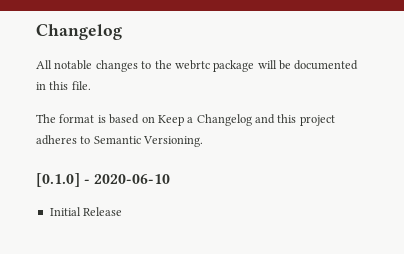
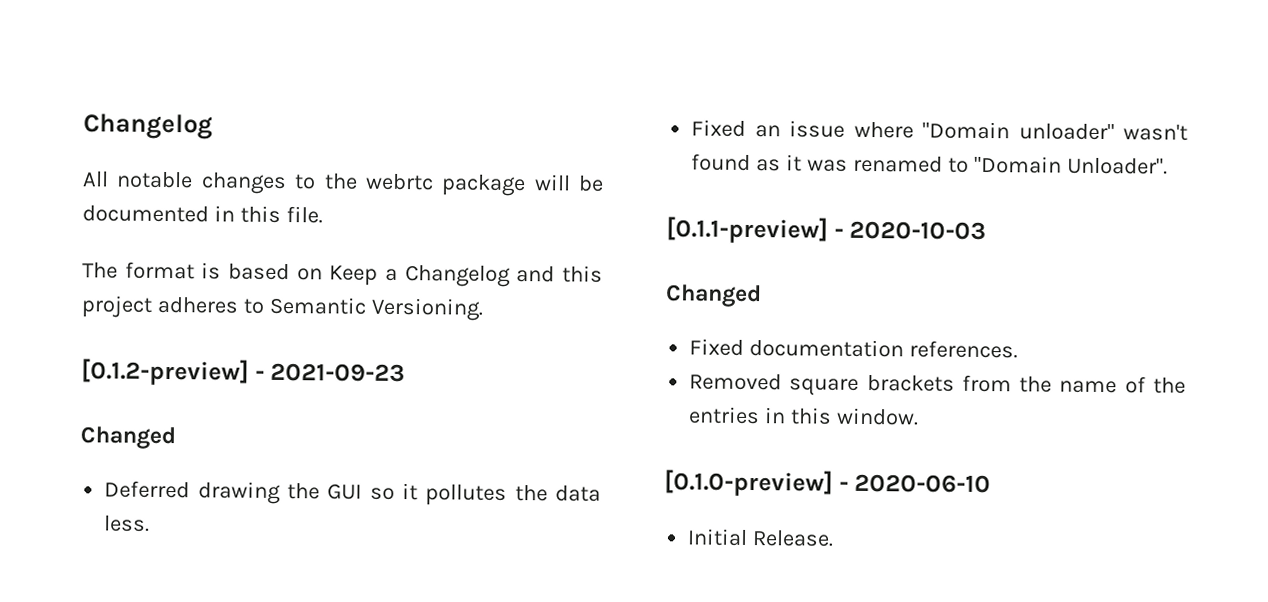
[36,173,80,187] [0.1.0] -> [81,358,406,386] [80,426,176,450] [104,480,602,506] [104,515,151,532] [691,119,1188,141] [691,153,1168,175] [666,216,987,244] [665,284,762,308] [689,338,1019,359] [689,373,1186,396] [688,406,920,426] [664,469,833,497] [0.1.2-preview] - 2021-09-23 // Changed // Deferred drawing the GUI so it pollutes the data less. // Fixed an issue where "Domain unloader" wasn't found as it was renamed to "Domain Unloader". // [0.1.1-preview] - 2020-10-03 // Changed // Fixed documentation references. // Removed square brackets from the name of the entries in this window. // [0.1.0-preview]
[83,207,123,216] Release -> [752,530,835,547] Release.

